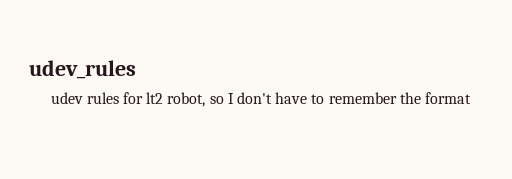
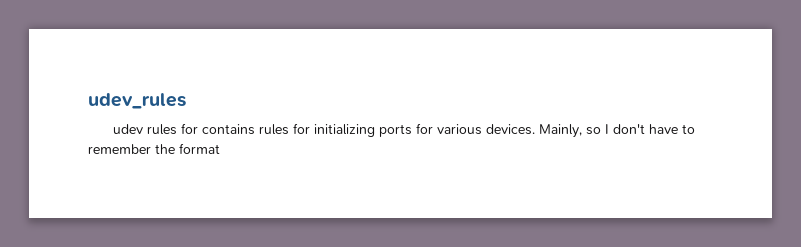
[146,92,206,107] lt2 robot, -> [201,123,582,138] contains rules for initializing ports for various devices. Mainly,

